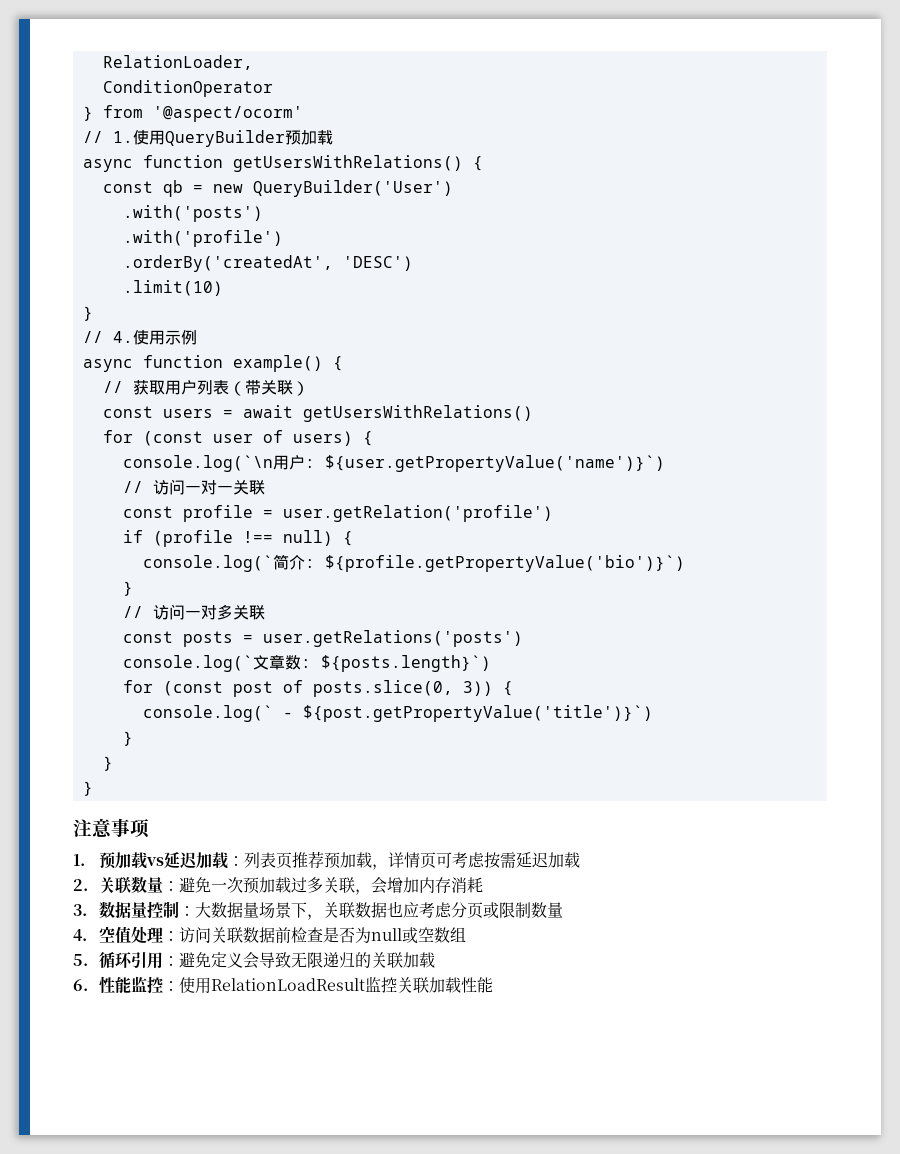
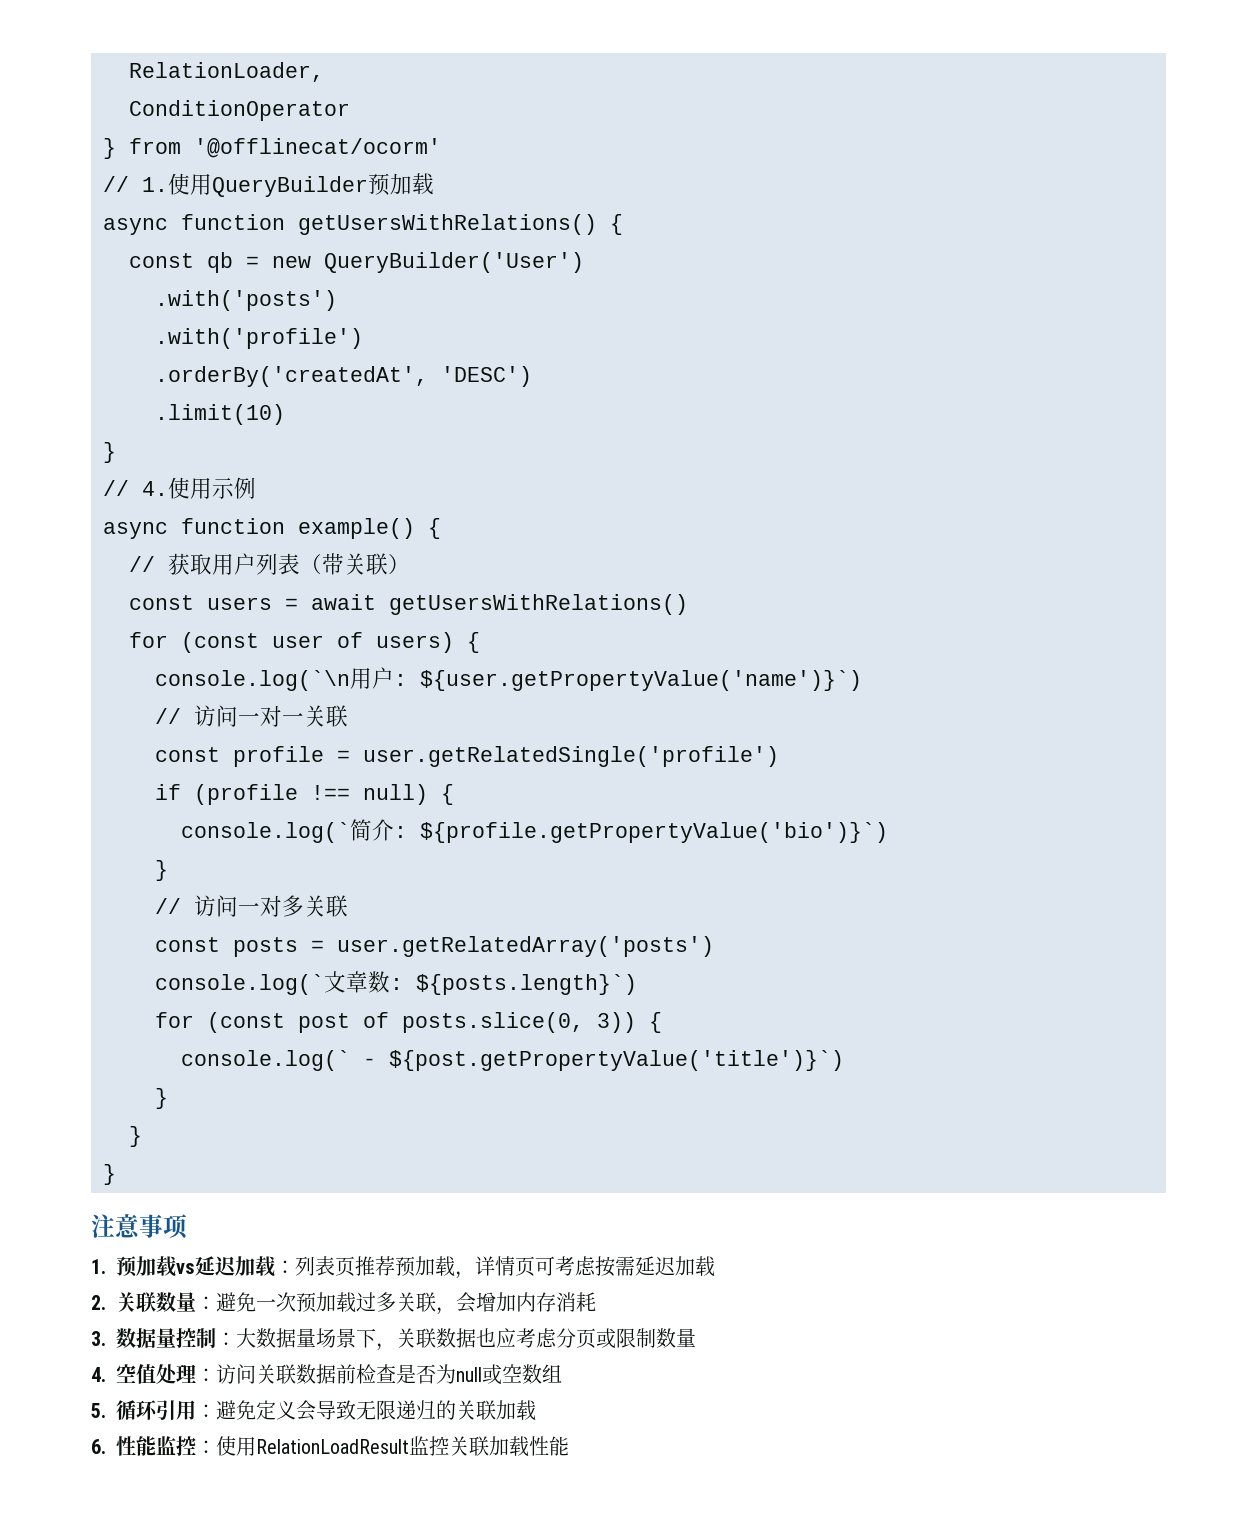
[152,106,303,122] '@aspect/ocorm' -> [194,138,441,158] '@offlinecat/ocorm'
[282,505,553,522] user.getRelation('profile') -> [363,746,779,767] user.getRelatedSingle('profile')
[262,630,523,647] user.getRelations('posts') -> [337,936,714,957] user.getRelatedArray('posts')

